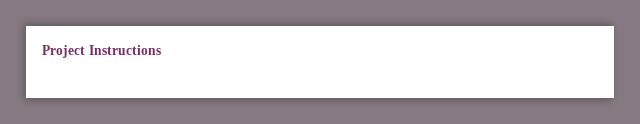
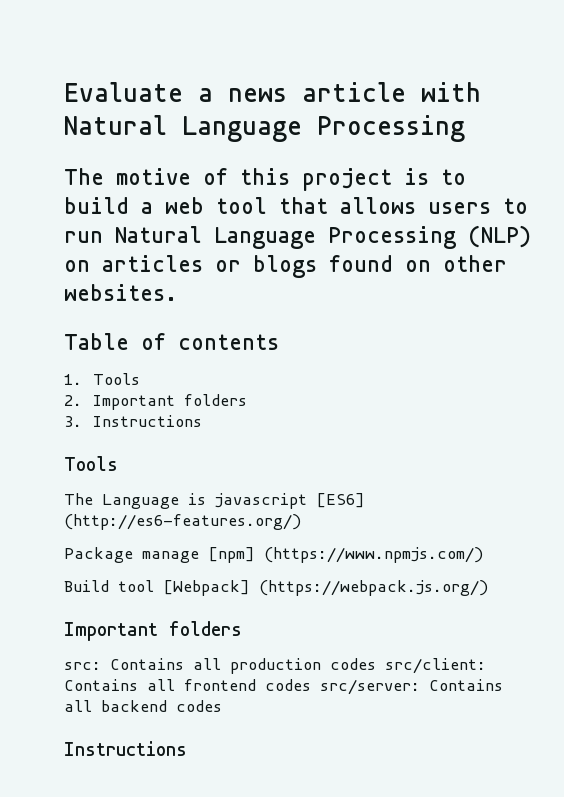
[42,45,85,58] Project -> [64,82,481,102] [64,115,465,142] [64,168,466,191] [64,197,528,214] [64,225,531,249] [64,255,507,278] [64,284,177,301] [64,333,279,350] [64,373,140,385] [64,394,247,410] [64,415,202,427] [64,456,118,471] [64,493,365,509] [64,514,301,530] [64,547,483,563] [64,580,488,596] [64,621,242,641] [64,658,486,674] [64,679,503,695] [64,700,222,712] Evaluate a news article with Natural Language Processing // The motive of this project is to build a web tool that allows users to run Natural Language Processing (NLP) on articles or blogs found on other websites. // Table of contents // 1. Tools // 2. Important folders // 3. Instructions // Tools // The Language is javascript [ES6] (http://es6-features.org/) // Package manage [npm] (https://www.npmjs.com/) // Build tool [Webpack] (https://webpack.js.org/) // Important folders // src: Contains all production codes src/client: Contains all frontend codes src/server: Contains all backend codes //

